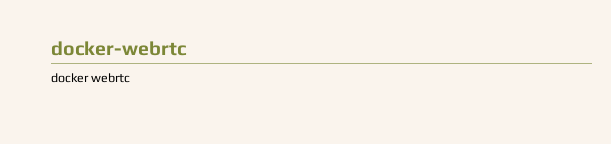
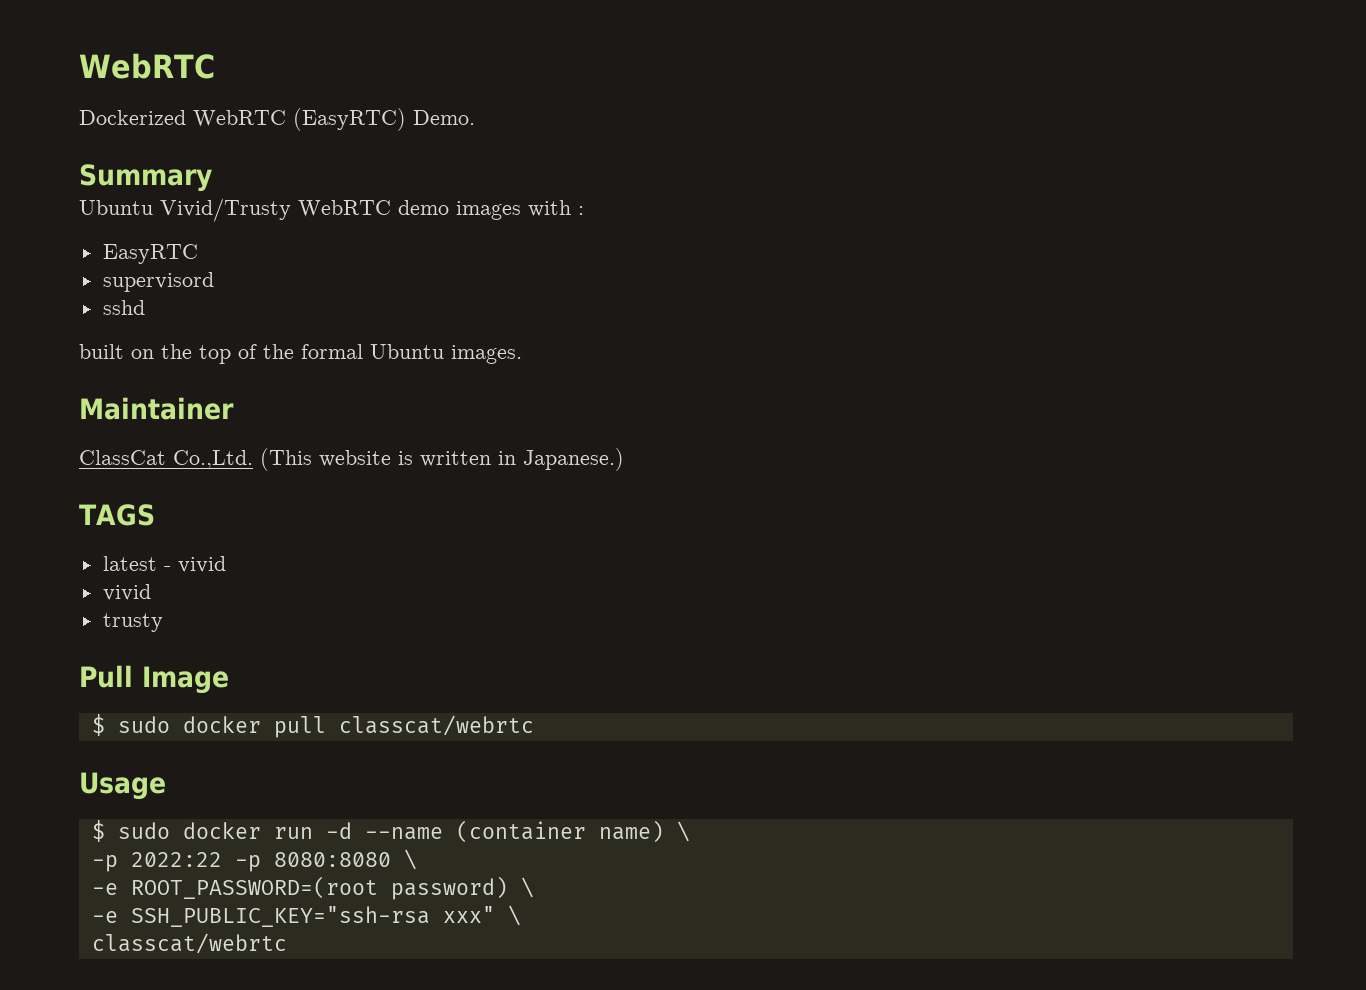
[51,41,187,56] [51,73,131,83] docker-webrtc // docker webrtc -> [79,53,215,79] [79,108,475,131] [79,164,212,192] [79,198,584,222] [102,244,198,264] [102,272,214,292] [102,300,145,315] [79,344,522,364] [79,397,234,420] [79,448,624,471] [79,504,155,526] [102,556,226,573] [102,584,151,601] [102,613,163,632] [79,665,229,694] [91,714,534,738] [79,772,166,800] [91,820,690,843] [91,849,417,872] [91,876,534,900] [91,905,521,927] [91,933,287,954] WebRTC // Dockerized WebRTC (EasyRTC) Demo. // Summary // Ubuntu Vivid/Trusty WebRTC demo images with : // EasyRTC // supervisord // sshd // built on the top of the formal Ubuntu images. // Maintainer // ClassCat Co.,Ltd. (This website is written in Japanese.) // TAGS // latest - vivid // vivid // trusty // Pull Image // $ sudo docker pull classcat/webrtc // Usage // $ sudo docker run -d --name (container name) \ // -p 2022:22 -p 8080:8080 \ // -e ROOT_PASSWORD=(root password) \ // -e SSH_PUBLIC_KEY="ssh-rsa xxx" \ // classcat/webrtc

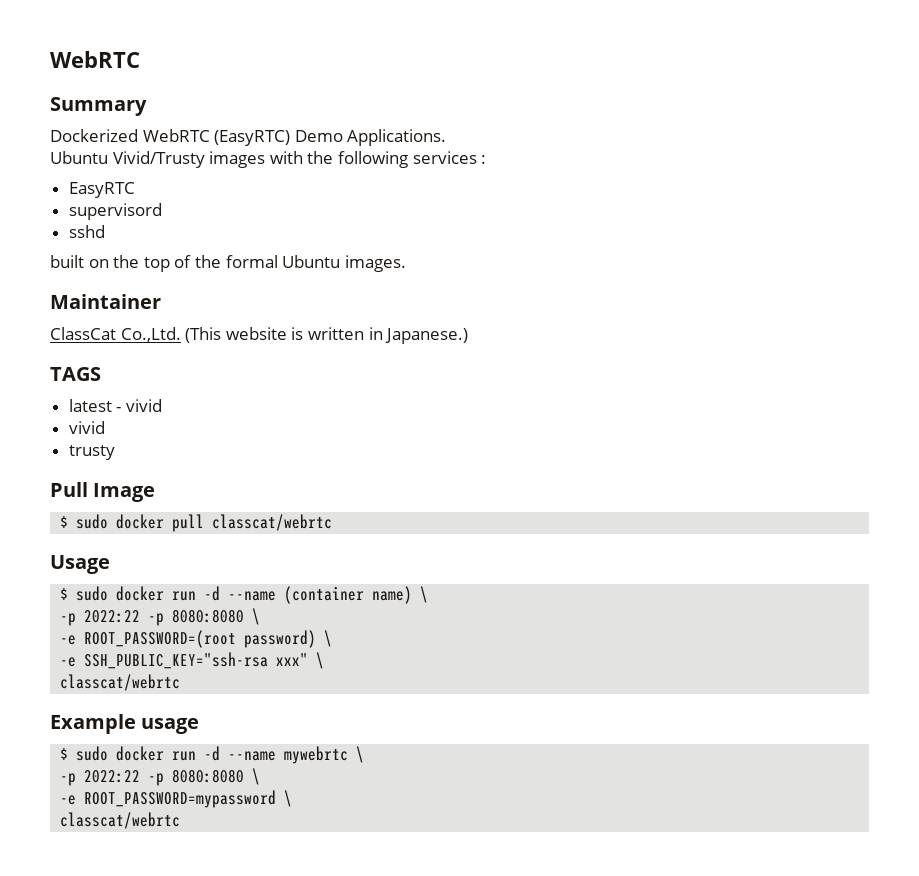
[79,53,215,79] WebRTC -> [50,51,140,68] [50,97,147,116] WebRTC // Summary
[413,110,475,125] [79,164,212,192] Demo. // Summary -> [294,129,447,146] Demo Applications.
[298,200,571,220] WebRTC demo images with -> [209,151,477,168] images with the following services
(287, 943) none -> [50,714,200,734] [60,746,365,764] [60,768,261,786] [60,790,293,808] [60,812,181,829] // Example usage // $ sudo docker run -d --name mywebrtc \ // -p 2022:22 -p 8080:8080 \ // -e ROOT_PASSWORD=mypassword \ // classcat/webrtc

